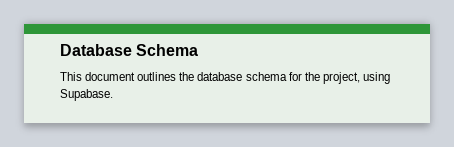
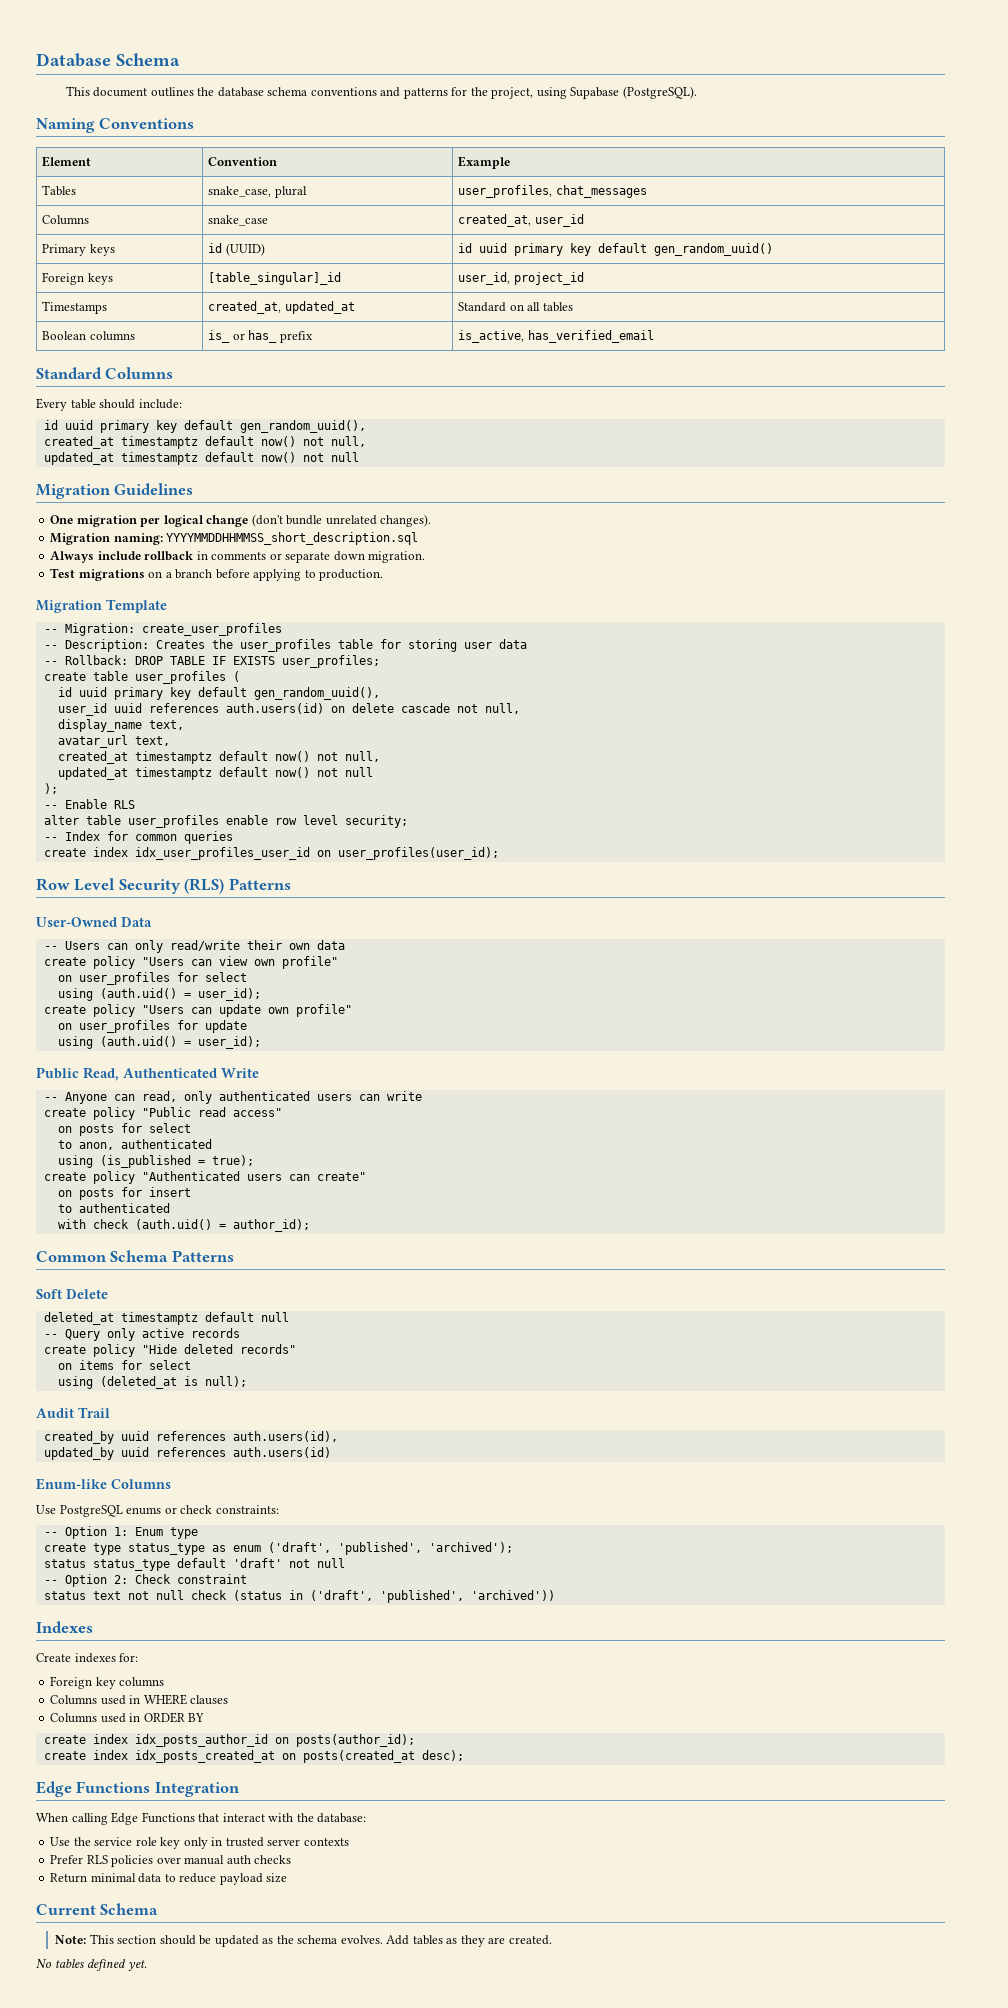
(287, 76) none -> [310,87,448,99] conventions and patterns
[60,89,113,101] Supabase. -> [570,86,697,99] [36,118,195,133] [42,156,92,167] [208,157,278,166] [458,156,511,169] [42,185,77,196] [208,186,307,198] [458,185,647,198] [42,215,90,225] [208,215,269,226] [458,214,584,227] [42,244,115,256] [208,243,265,256] [458,243,774,256] [42,272,113,285] [208,272,342,285] [458,272,584,285] [42,301,108,314] [208,301,355,314] [458,302,573,312] [42,331,135,341] [208,330,313,343] [458,330,654,343] [36,367,174,379] [36,398,182,411] [43,420,366,433] [43,436,366,449] [43,452,359,465] [36,483,194,499] [50,514,432,527] [50,532,419,545] [50,551,426,563] [50,568,384,581] [36,599,167,613] [43,623,282,636] [43,639,527,652] [43,655,380,668] [43,671,240,684] [57,687,380,700] [57,703,520,716] [57,719,184,732] [57,735,170,748] [57,751,380,764] [57,767,373,780] [43,783,58,794] [43,799,135,809] [43,815,408,828] [43,831,233,844] [43,847,499,860] [36,878,291,894] [36,917,152,927] [43,940,345,953] [43,956,338,969] [57,972,247,985] [57,988,261,1001] [43,1004,352,1017] [57,1020,247,1033] [57,1036,261,1049] [36,1067,259,1081] [43,1091,422,1104] [43,1107,282,1120] [57,1123,191,1136] [57,1139,212,1150] [57,1155,254,1168] [43,1171,366,1184] [57,1187,191,1200] [57,1203,170,1213] [57,1219,310,1232] [36,1250,234,1262] [36,1289,108,1299] [43,1312,289,1325] [43,1328,240,1341] [43,1344,296,1357] [57,1360,191,1370] [57,1376,247,1389] [36,1407,110,1418] [43,1431,338,1444] [43,1447,331,1460] [36,1478,171,1490] [36,1505,279,1517] [43,1526,198,1539] [43,1542,513,1555] [43,1558,345,1571] [43,1574,247,1587] [43,1590,555,1603] [36,1621,93,1633] [36,1653,139,1663] [50,1676,165,1689] [50,1694,229,1705] [50,1712,205,1723] [43,1734,415,1747] [43,1750,464,1763] [36,1781,240,1797] [36,1812,367,1825] [50,1837,349,1849] [50,1855,292,1867] [50,1873,288,1885] [36,1903,159,1915] [55,1934,552,1947] [36,1959,147,1971] Supabase (PostgreSQL). // Naming Conventions // Element | Convention | Example // Tables | snake_case, plural | user_profiles, chat_messages // Columns | snake_case | created_at, user_id // Primary keys | id (UUID) | id uuid primary key default gen_random_uuid() // Foreign keys | [table_singular]_id | user_id, project_id // Timestamps | created_at, updated_at | Standard on all tables // Boolean columns | is_ or has_ prefix | is_active, has_verified_email // Standard Columns // Every table should include: // id uuid primary key default gen_random_uuid(), // created_at timestamptz default now() not null, // updated_at timestamptz default now() not null // Migration Guidelines // One migration per logical change (don't bundle unrelated changes). // Migration naming: YYYYMMDDHHMMSS_short_description.sql // Always include rollback in comments or separate down migration. // Test migrations on a branch before applying to production. // Migration Template // -- Migration: create_user_profiles // -- Description: Creates the user_profiles table for storing user data // -- Rollback: DROP TABLE IF EXISTS user_profiles; // create table user_profiles ( // id uuid primary key default gen_random_uuid(), // user_id uuid references auth.users(id) on delete cascade not null, // display_name text, // avatar_url text, // created_at timestamptz default now() not null, // updated_at timestamptz default now() not null // ); // -- Enable RLS // alter table user_profiles enable row level security; // -- Index for common queries // create index idx_user_profiles_user_id on user_profiles(user_id); // Row Level Security (RLS) Patterns // User-Owned Data // -- Users can only read/write their own data // create policy "Users can view own profile" // on user_profiles for select // using (auth.uid() = user_id); // create policy "Users can update own profile" // on user_profiles for update // using (auth.uid() = user_id); // Public Read, Authenticated Write // -- Anyone can read, only authenticated users can write // create policy "Public read access" // on posts for select // to anon, authenticated // using (is_published = true); // create policy "Authenticated users can create" // on posts for insert // to authenticated // with check (auth.uid() = author_id); // Common Schema Patterns // Soft Delete // deleted_at timestamptz default null // -- Query only active records // create policy "Hide deleted records" // on items for select // using (deleted_at is null); // Audit Trail // created_by uuid references auth.users(id), // updated_by uuid references auth.users(id) // Enum-like Columns // Use PostgreSQL enums or check constraints: // -- Option 1: Enum type // create type status_type as enum ('draft', 'published', 'archived'); // status status_type default 'draft' not null // -- Option 2: Check constraint // status text not null check (status in ('draft', 'published', 'archived')) // Indexes // Create indexes for: // Foreign key columns // Columns used in WHERE clauses // Columns used in ORDER BY // create index idx_posts_author_id on posts(author_id); // create index idx_posts_created_at on posts(created_at desc); // Edge Functions Integration // When calling Edge Functions that interact with the database: // Use the service role key only in trusted server contexts // Prefer RLS policies over manual auth checks // Return minimal data to reduce payload size // Current Schema // Note: This section should be updated as the schema evolves. Add tables as they are created. // No tables defined yet.

